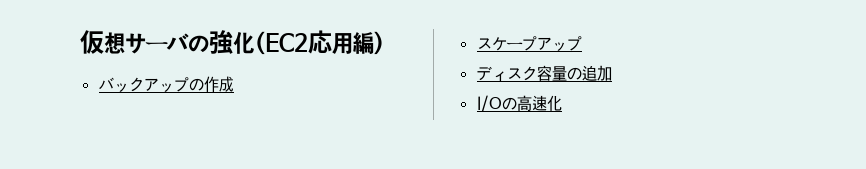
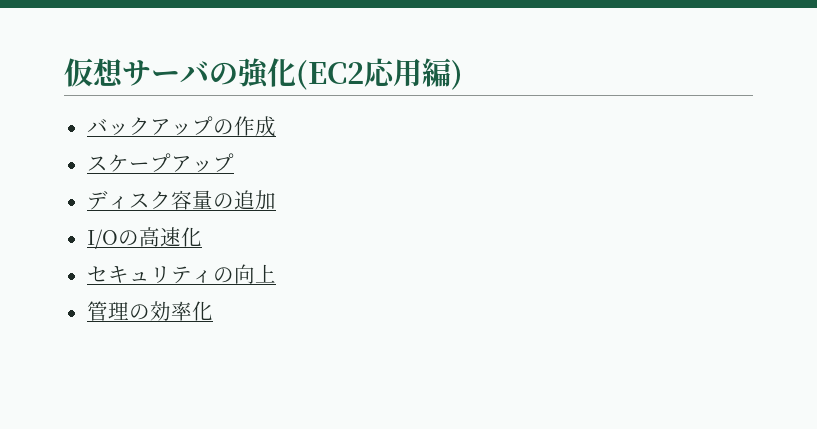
(562, 103) none -> [86,264,276,284] [86,301,213,321] // セキュリティの向上 // 管理の効率化

